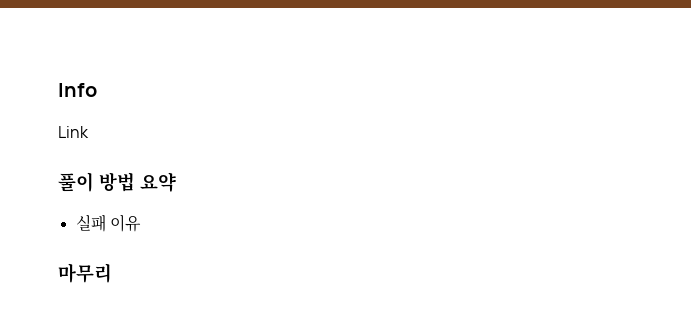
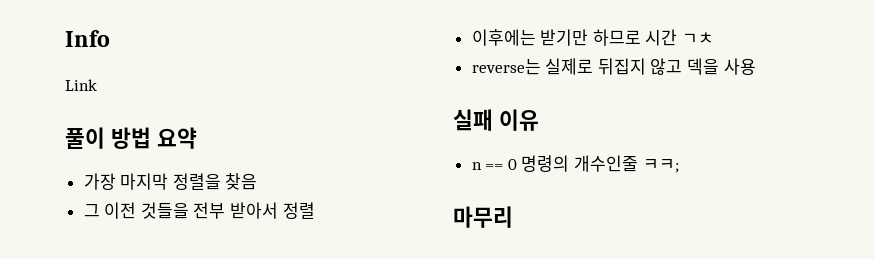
[75,214,141,232] 실패 이유 -> [83,173,258,190] [83,202,315,219] [471,29,715,46] [471,58,756,75] [453,109,539,131] [471,155,679,173] 가장 마지막 정렬을 찾음 // 그 이전 것들을 전부 받아서 정렬 // 이후에는 받기만 하므로 시간 ㄱㅊ // reverse는 실제로 뒤집지 않고 덱을 사용 // 실패 이유 // n == 0 명령의 개수인줄 ㅋㅋ;

